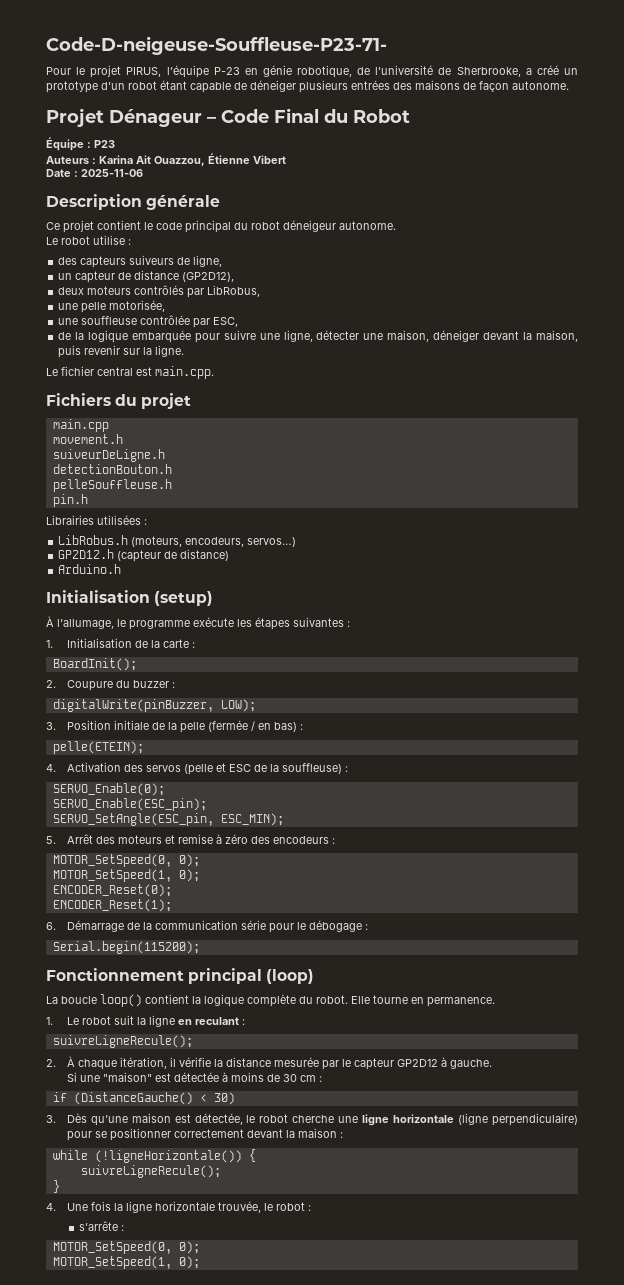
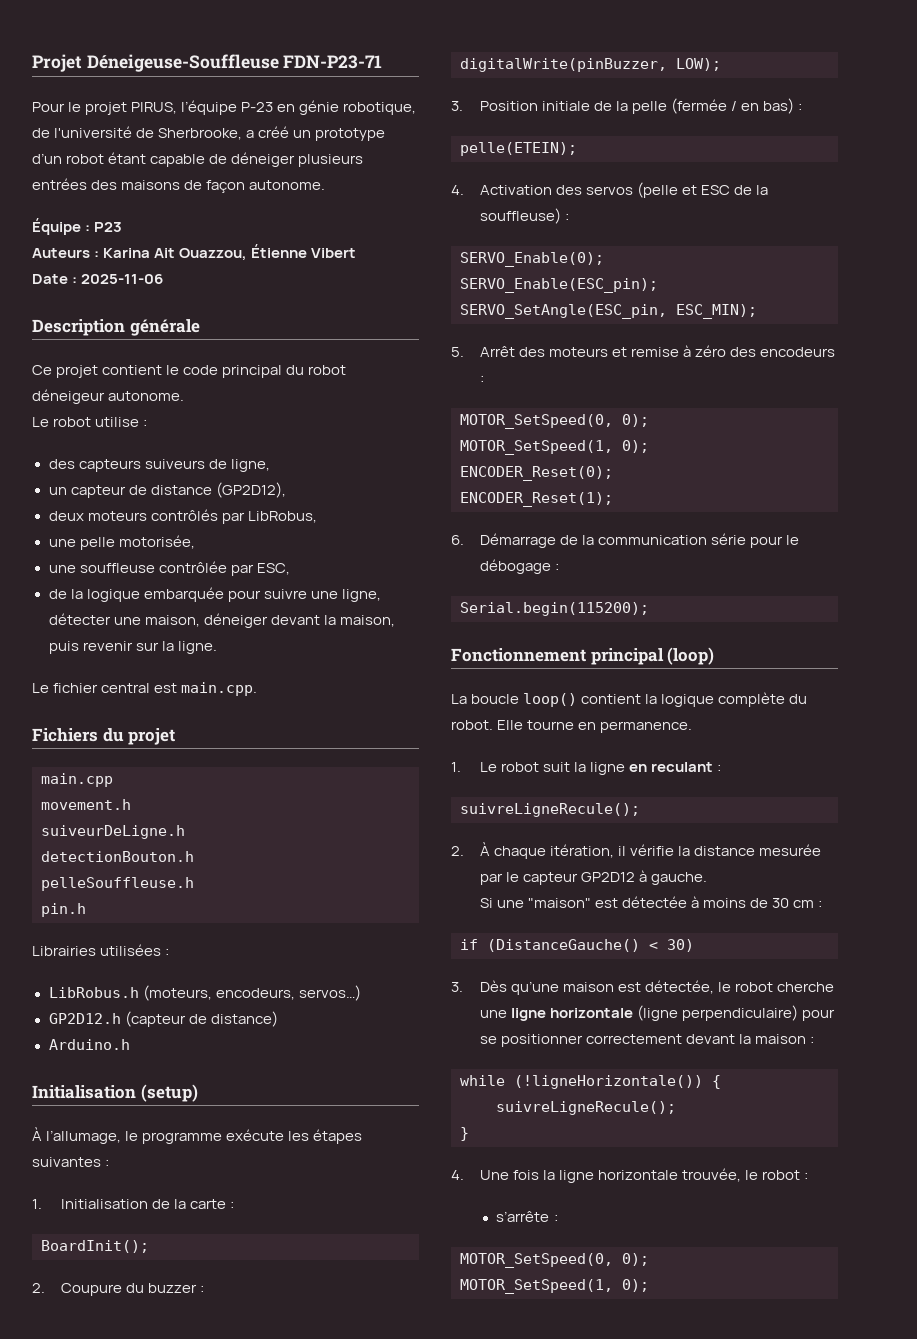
[46,36,387,55] Code-D-neigeuse-Souffleuse-P23-71- -> [32,54,383,72] Projet Déneigeuse-Souffleuse FDN-P23-71
[46,108,410,127] // Projet Dénageur – Code Final du Robot -> (326, 185) none

